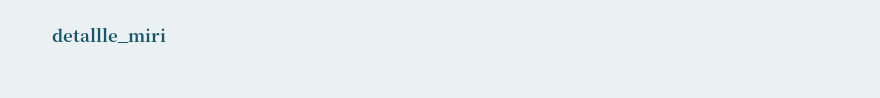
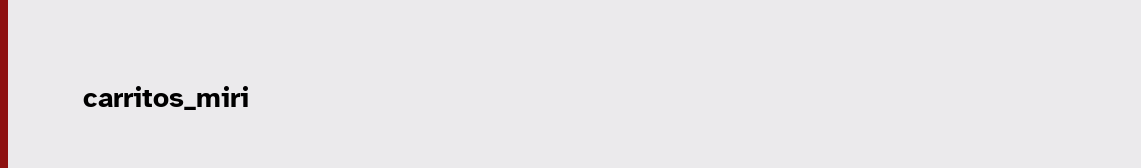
[52,27,166,44] detallle_miri -> [83,86,249,110] carritos_miri

